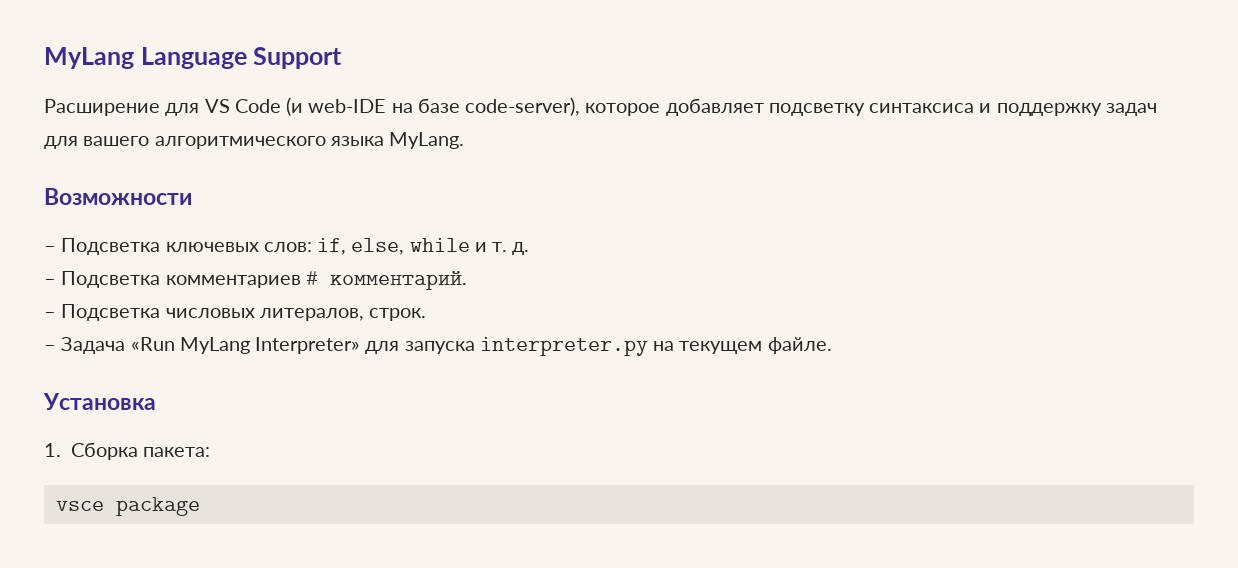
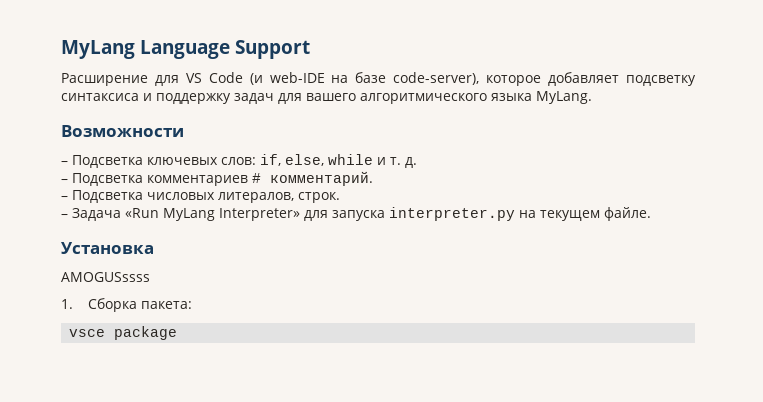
(156, 401) none -> [61,272,150,282] // AMOGUSssss

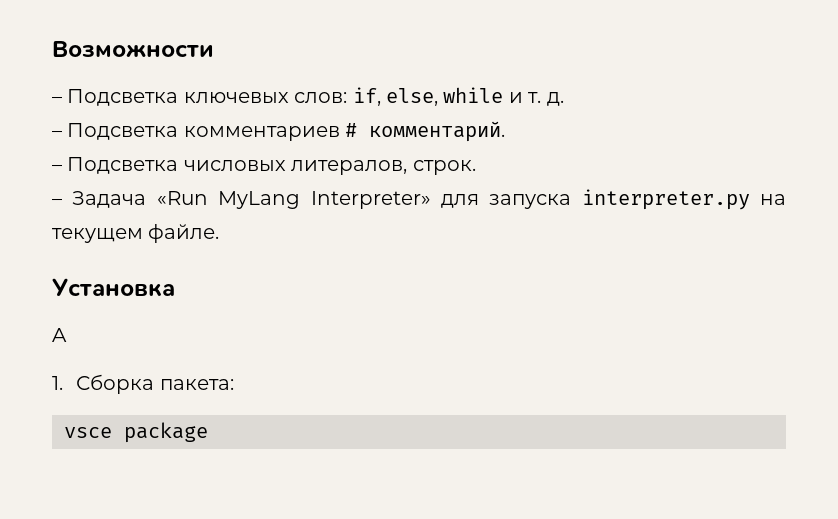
[61,40,311,59] [61,72,697,86] [61,91,592,104] MyLang Language Support // Расширение для VS Code (и web-IDE на базе code-server), которое добавляет подсветку синтаксиса и поддержку задач для вашего алгоритмического языка MyLang. // -> (52, 49) none
[61,272,150,282] AMOGUSssss -> [52,328,67,342] A

